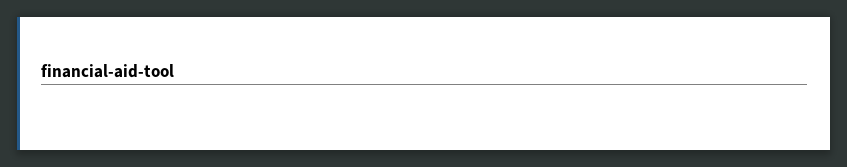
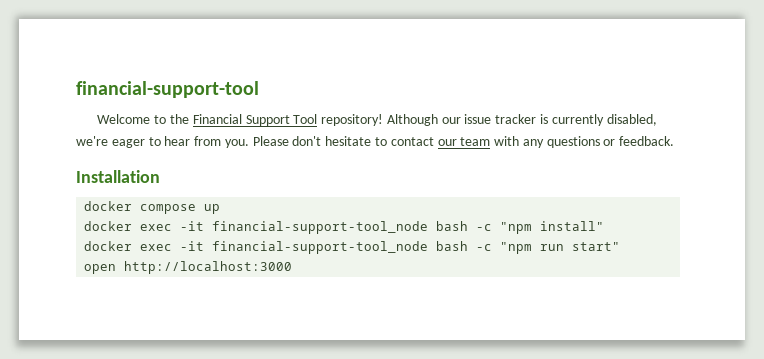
[41,64,174,78] financial-aid-tool -> [76,81,259,98] [97,114,657,126] [76,136,675,148] [76,170,160,183] [84,201,221,214] [84,221,605,234] [84,241,621,254] [84,261,293,274] financial-support-tool // Welcome to the Financial Support Tool repository! Although our issue tracker is currently disabled, we're eager to hear from you. Please don't hesitate to contact our team with any questions or feedback. // Installation // docker compose up // docker exec -it financial-support-tool_node bash -c "npm install" // docker exec -it financial-support-tool_node bash -c "npm run start" // open http://localhost:3000

